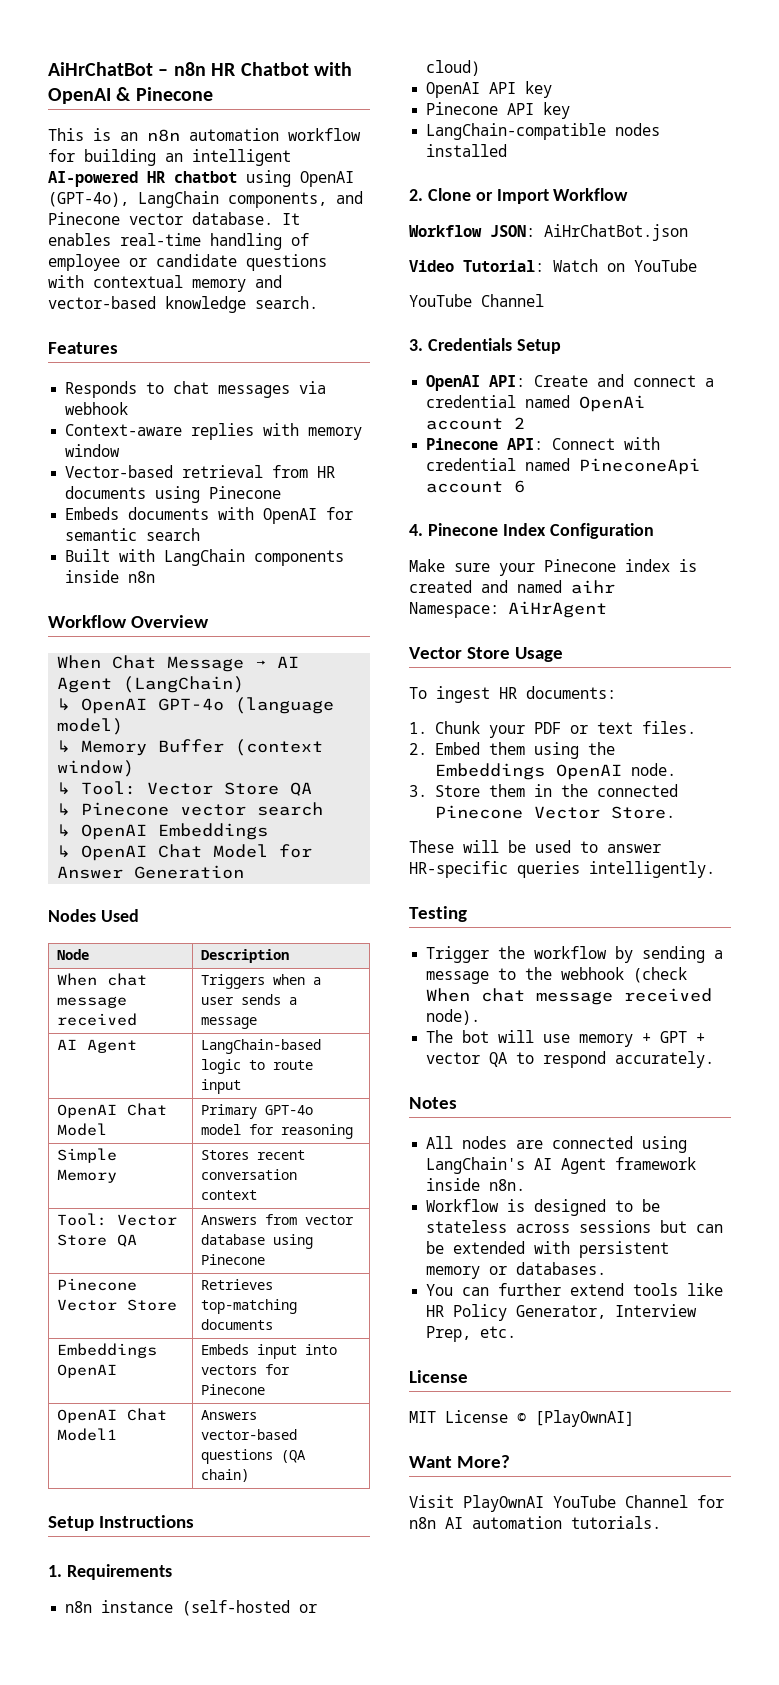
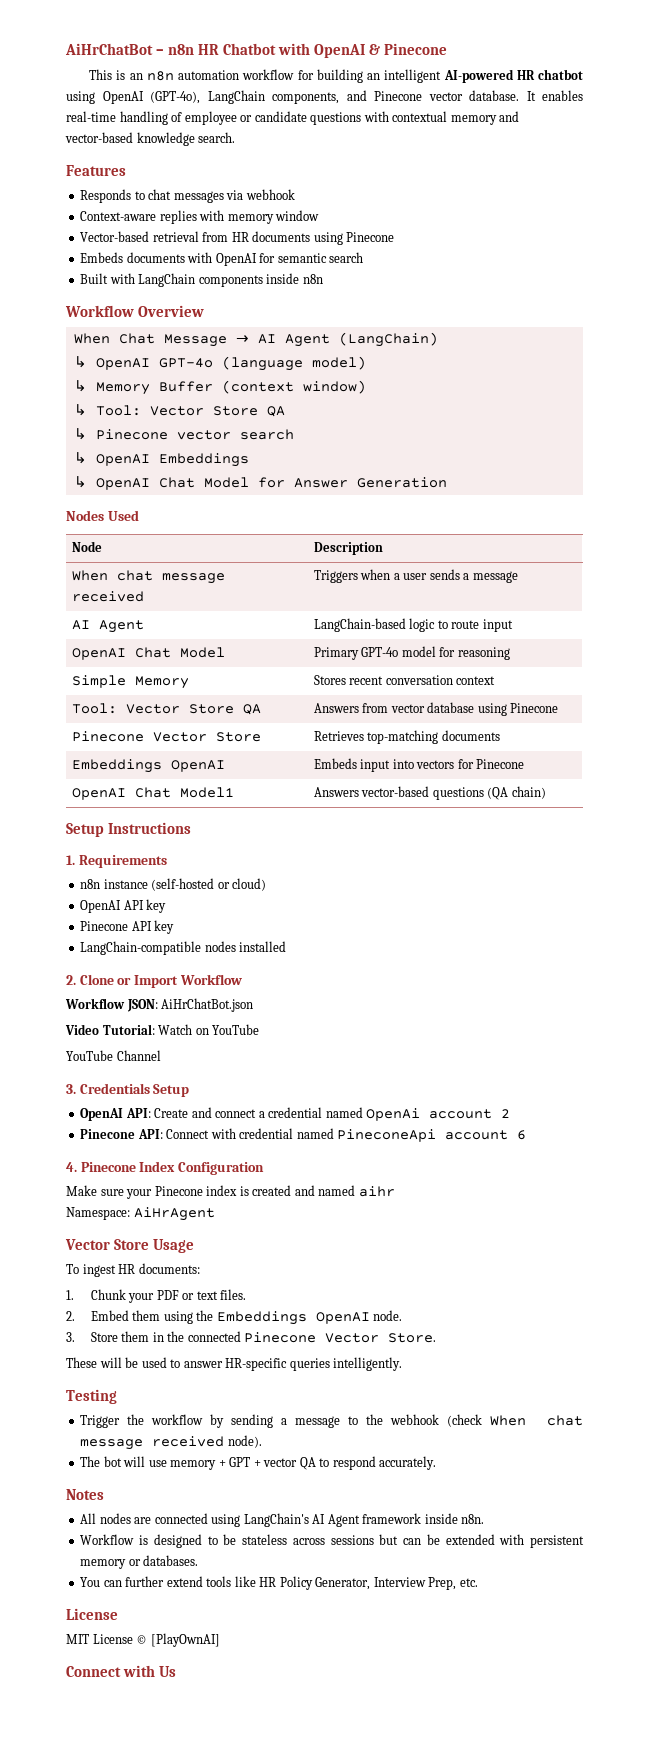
[409,1455,511,1468] [409,1495,724,1512] [409,1516,661,1529] Want More? // Visit PlayOwnAI YouTube Channel for n8n AI automation tutorials. -> [66,1665,176,1677] Connect with Us

